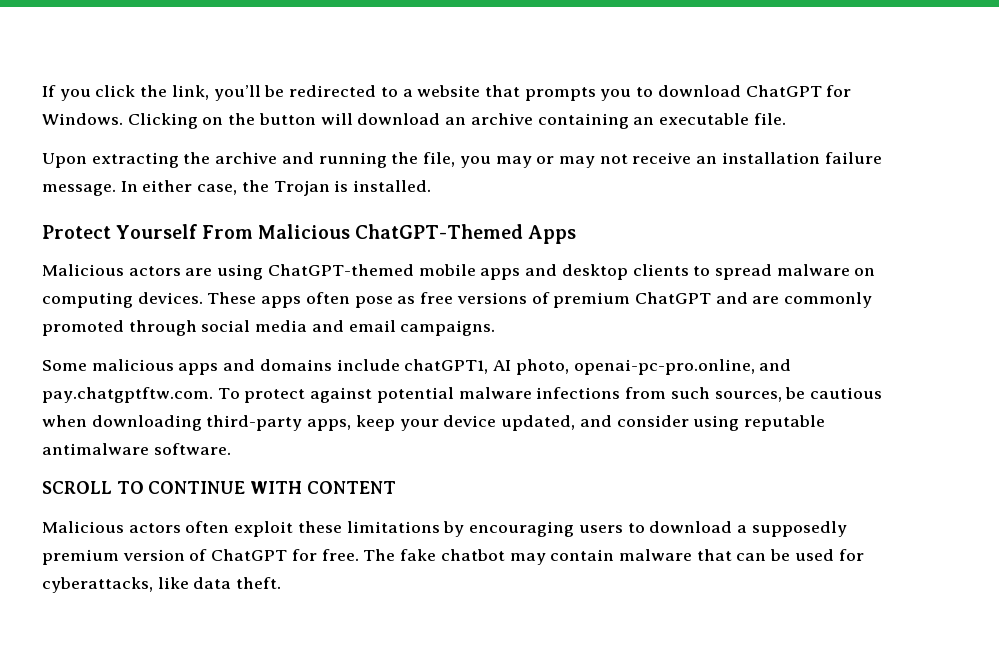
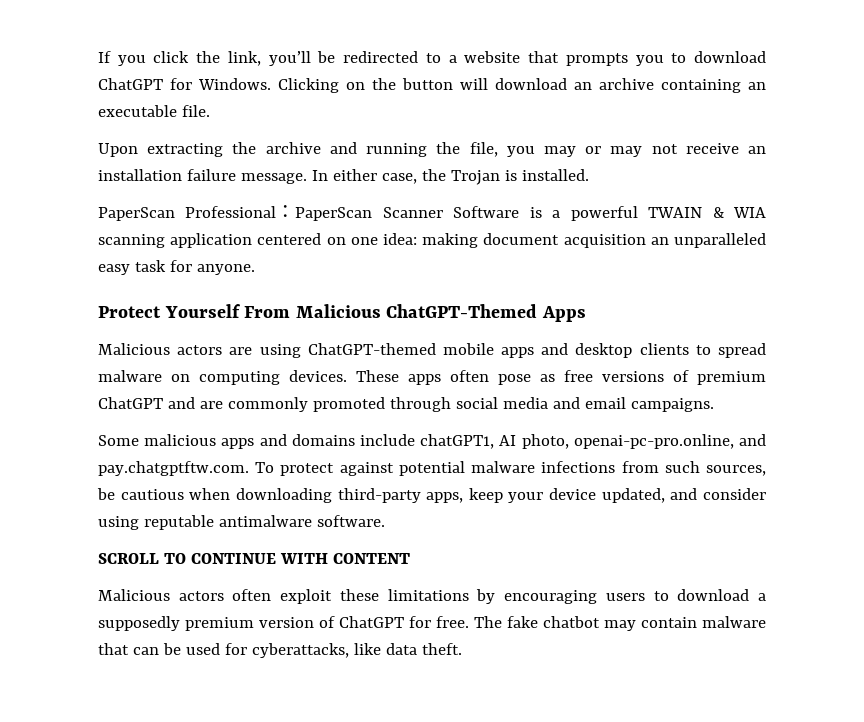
(432, 186) none -> [98,205,767,221] [98,233,766,248] [98,260,255,275] // PaperScan Professional：PaperScan Scanner Software is a powerful TWAIN & WIA scanning application centered on one idea: making document acquisition an unparalleled easy task for anyone.

